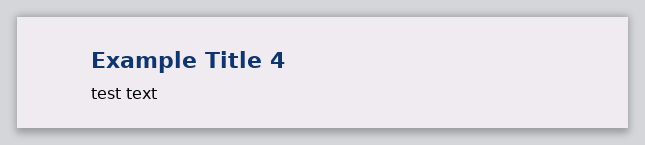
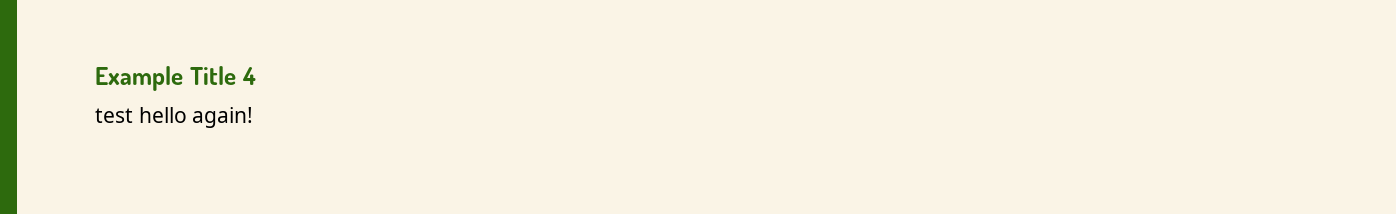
[126,88,157,99] text -> [138,107,254,128] hello again!

